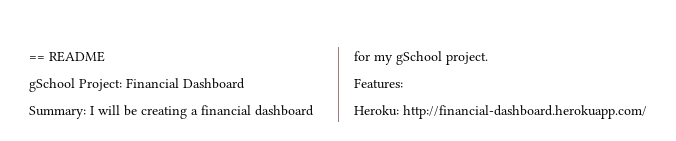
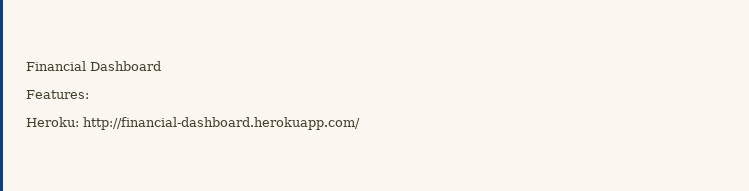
[29,51,105,62] [29,78,245,92] [29,105,314,119] [354,51,488,65] == README // gSchool Project: Financial Dashboard // Summary: I will be creating a financial dashboard for my gSchool project. -> [26,61,161,71] Financial Dashboard

